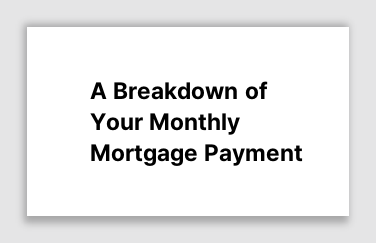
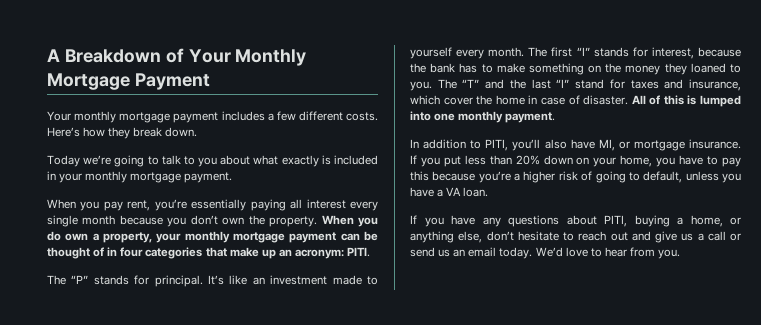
(304, 155) none -> [47,111,378,123] [47,127,198,139] [47,155,378,167] [47,171,233,183] [47,199,379,211] [47,215,379,227] [47,231,378,243] [47,247,371,259] [47,275,378,287] [410,47,741,59] [410,63,741,75] [410,79,741,91] [410,95,741,107] [410,111,556,123] [410,139,741,151] [410,155,741,167] [410,171,741,183] [410,187,489,197] [410,215,741,227] [410,231,741,243] [410,247,681,259] // Your monthly mortgage payment includes a few different costs. Here’s how they break down. // Today we’re going to talk to you about what exactly is included in your monthly mortgage payment. // When you pay rent, you’re essentially paying all interest every single month because you don’t own the property. When you do own a property, your monthly mortgage payment can be thought of in four categories that make up an acronym: PITI. // The “P” stands for principal. It’s like an investment made to yourself every month. The first “I” stands for interest, because the bank has to make something on the money they loaned to you. The “T” and the last “I” stand for taxes and insurance, which cover the home in case of disaster. All of this is lumped into one monthly payment. // In addition to PITI, you’ll also have MI, or mortgage insurance. If you put less than 20% down on your home, you have to pay this because you’re a higher risk of going to default, unless you have a VA loan. // If you have any questions about PITI, buying a home, or anything else, don’t hesitate to reach out and give us a call or send us an email today. We’d love to hear from you.

